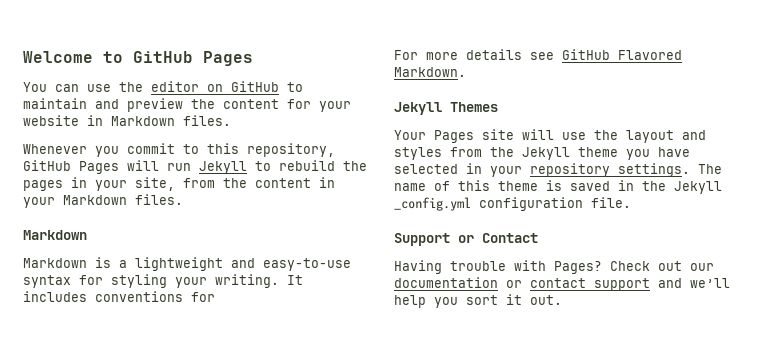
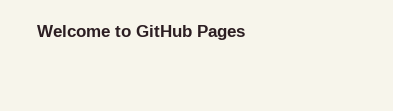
[23,81,303,92] [23,98,351,112] [23,115,231,126] [23,143,335,157] [23,160,367,174] [23,177,335,191] [23,194,183,208] [23,230,87,240] [23,257,351,271] [23,274,303,288] [23,291,215,302] [394,49,682,60] [394,67,466,77] [394,102,498,115] [394,129,706,143] [394,147,690,160] [394,163,722,177] [394,180,722,194] [394,197,631,211] [394,233,538,246] [394,260,714,274] [394,277,730,291] [394,294,562,308] // You can use the editor on GitHub to maintain and preview the content for your website in Markdown files. // Whenever you commit to this repository, GitHub Pages will run Jekyll to rebuild the pages in your site, from the content in your Markdown files. // Markdown // Markdown is a lightweight and easy-to-use syntax for styling your writing. It includes conventions for // For more details see GitHub Flavored Markdown. // Jekyll Themes // Your Pages site will use the layout and styles from the Jekyll theme you have selected in your repository settings. The name of this theme is saved in the Jekyll _config.yml configuration file. // Support or Contact // Having trouble with Pages? Check out our documentation or contact support and we’ll help you sort it out. -> (245, 32) none

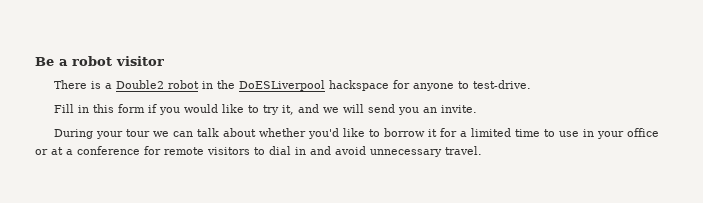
[37,25,245,40] Welcome to GitHub Pages -> [35,56,164,66] [54,80,532,91] [54,104,478,115] [54,128,660,139] [35,146,482,157] Be a robot visitor // There is a Double2 robot in the DoESLiverpool hackspace for anyone to test-drive. // Fill in this form if you would like to try it, and we will send you an invite. // During your tour we can talk about whether you'd like to borrow it for a limited time to use in your office or at a conference for remote visitors to dial in and avoid unnecessary travel.

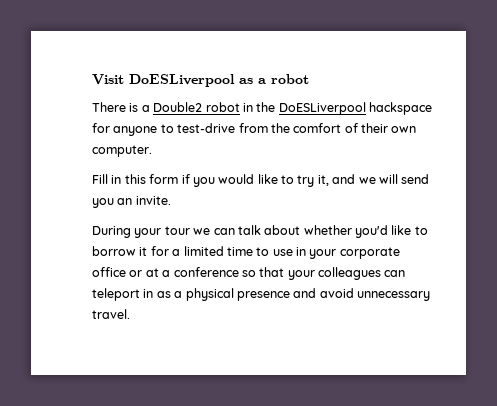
[35,57,54,66] Be -> [92,74,253,87] Visit DoESLiverpool as
[116,56,164,66] visitor -> (309, 79) none
[473,80,532,89] test-drive. -> [177,123,417,133] [92,145,152,157] test-drive from the comfort of their own computer.
(625, 135) none -> [339,247,400,259] corporate
[144,146,306,155] for remote visitors to dial in -> [241,267,406,280] [92,288,290,301] so that your colleagues can teleport in as a physical presence

